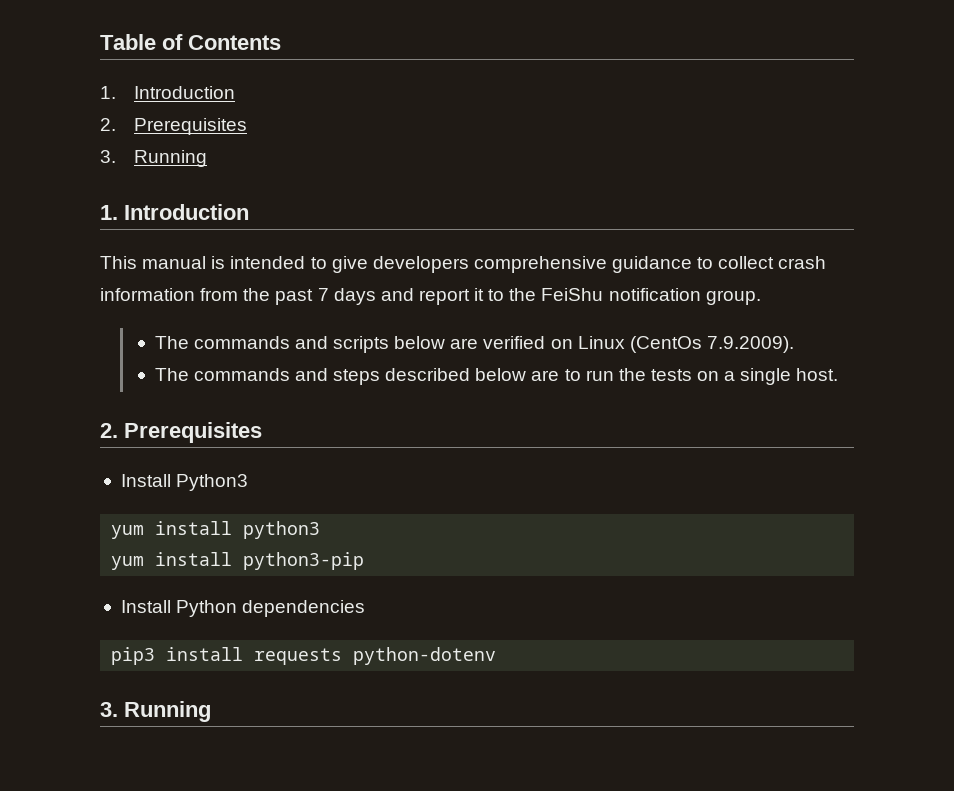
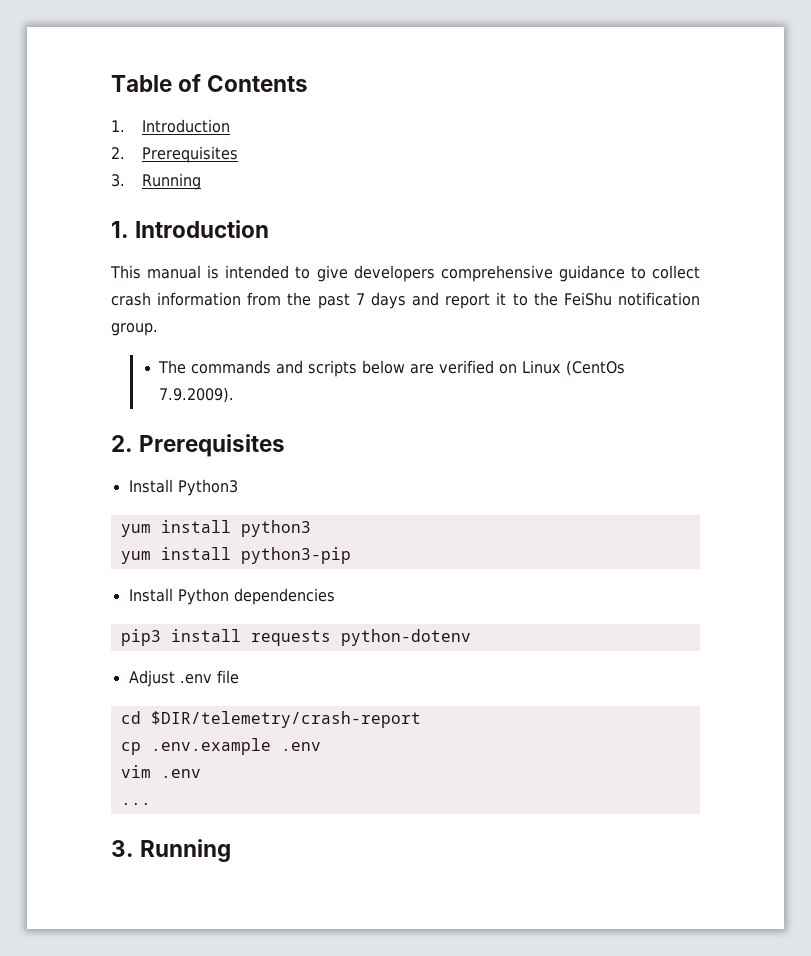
[154,368,839,385] // The commands and steps described below are to run the tests on a single host. -> (235, 395) none
(497, 656) none -> [128,670,239,687] [120,711,421,728] [120,738,321,755] [120,765,201,778] [120,802,151,805] // Adjust .env file // cd $DIR/telemetry/crash-report // cp .env.example .env // vim .env // ...

